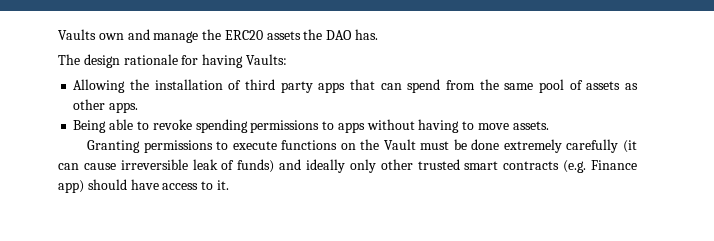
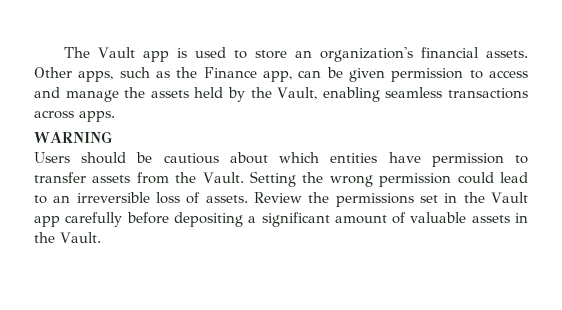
[58,29,379,43] [58,54,287,68] [73,79,639,93] [73,99,139,113] [73,119,549,133] [87,139,637,153] [58,159,637,173] [58,179,229,193] Vaults own and manage the ERC20 assets the DAO has. // The design rationale for having Vaults: // Allowing the installation of third party apps that can spend from the same pool of assets as other apps. // Being able to revoke spending permissions to apps without having to move assets. // Granting permissions to execute functions on the Vault must be done extremely carefully (it can cause irreversible leak of funds) and ideally only other trusted smart contracts (e.g. Finance app) should have access to it. -> [63,47,528,62] [34,67,528,82] [34,87,528,102] [34,110,115,122] [34,131,112,143] [34,152,528,167] [34,171,528,187] [34,192,529,207] [34,212,528,227] [34,232,101,243] The Vault app is used to store an organization's financial assets. Other apps, such as the Finance app, can be given permission to access and manage the assets held by the Vault, enabling seamless transactions across apps. // WARNING // Users should be cautious about which entities have permission to transfer assets from the Vault. Setting the wrong permission could lead to an irreversible loss of assets. Review the permissions set in the Vault app carefully before depositing a significant amount of valuable assets in the Vault.

